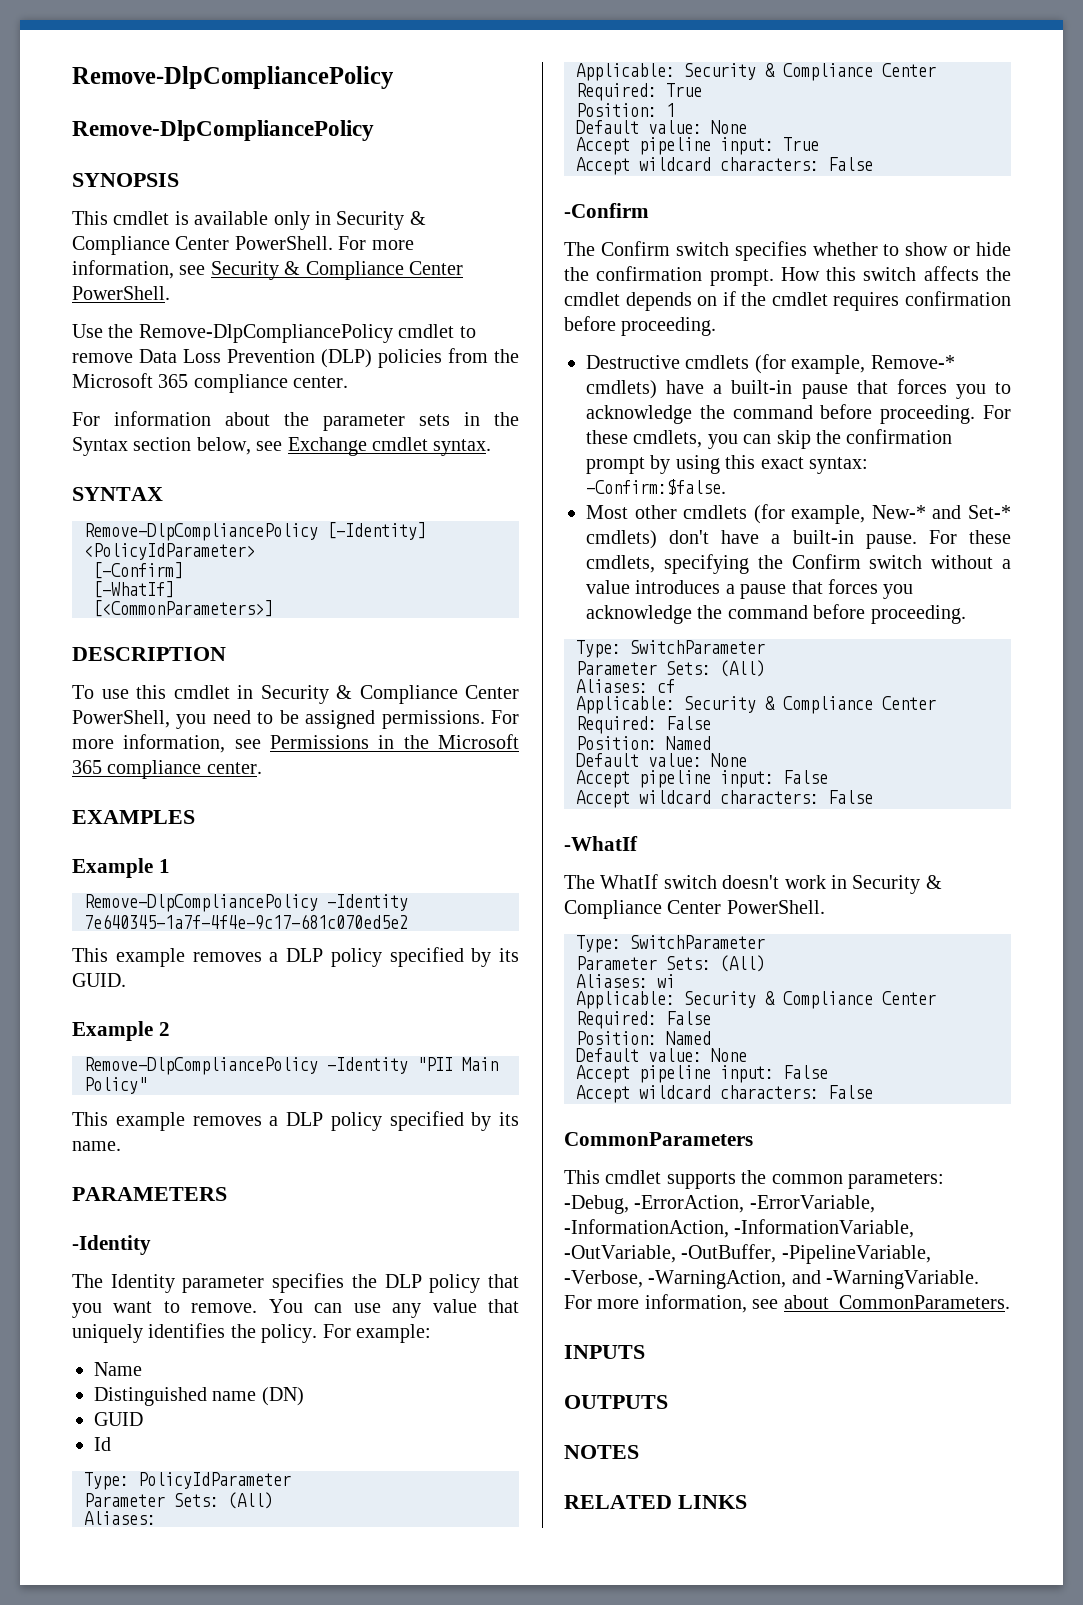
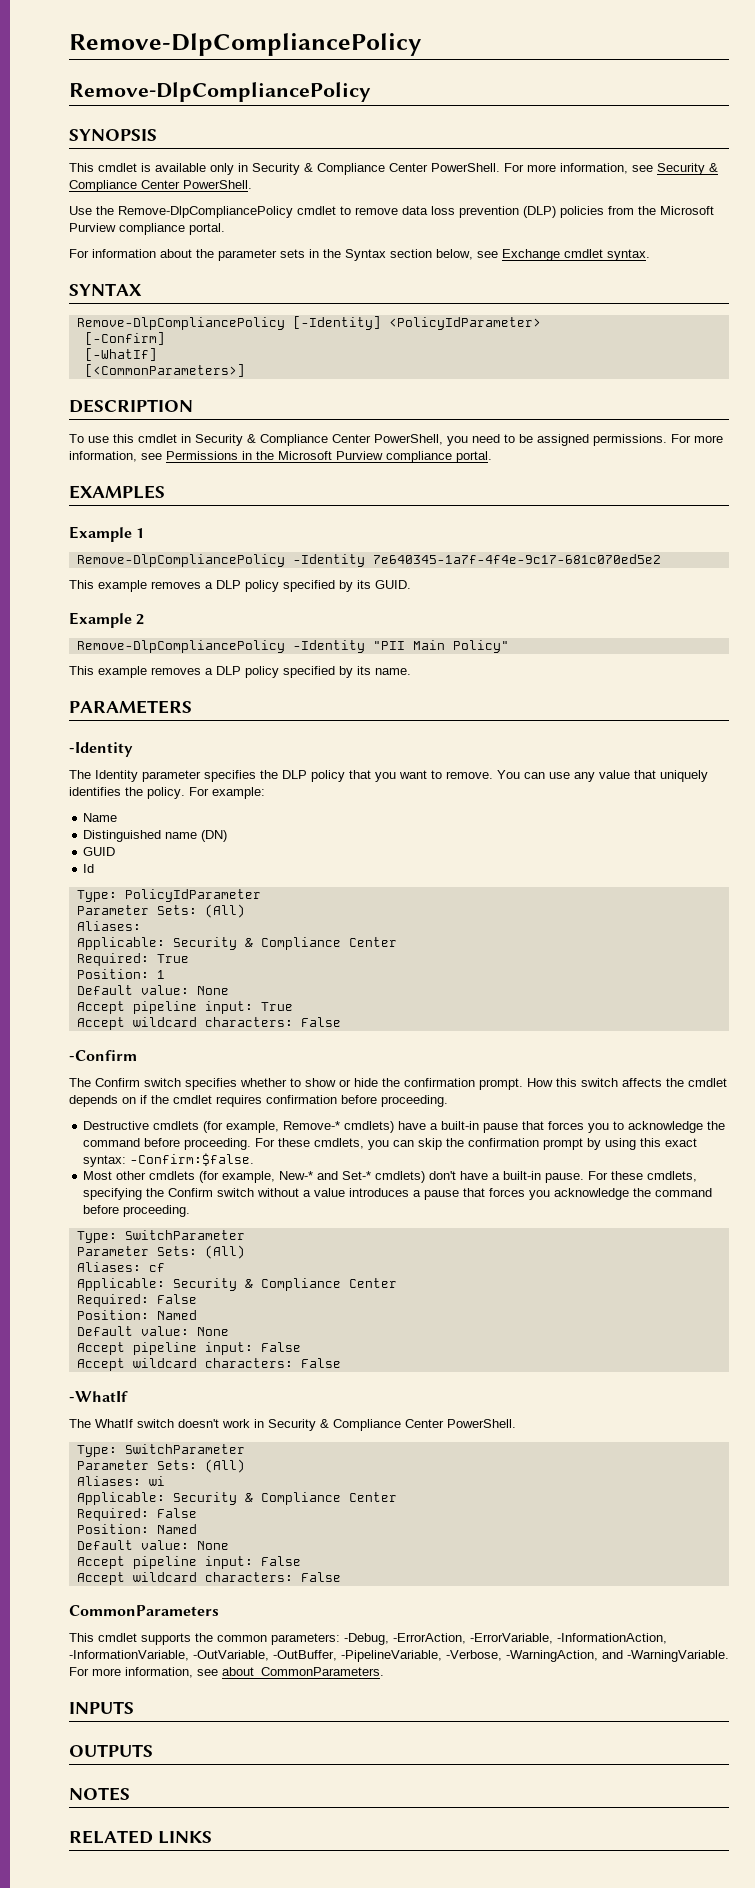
[139,349,315,363] Data Loss Prevention -> [402,206,519,218] data loss prevention
[158,374,349,393] 365 compliance center. -> [69,223,225,235] Purview compliance portal.
[72,760,262,779] 365 compliance center. -> [336,451,492,463] Purview compliance portal.

